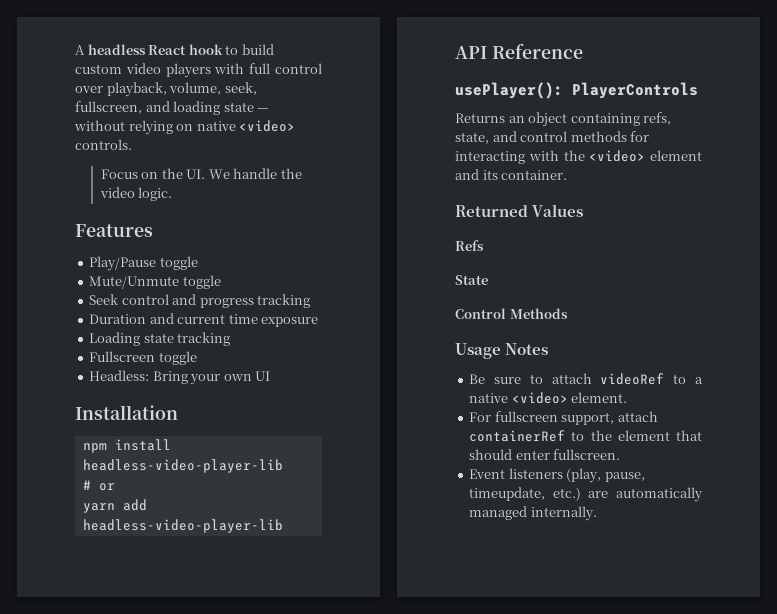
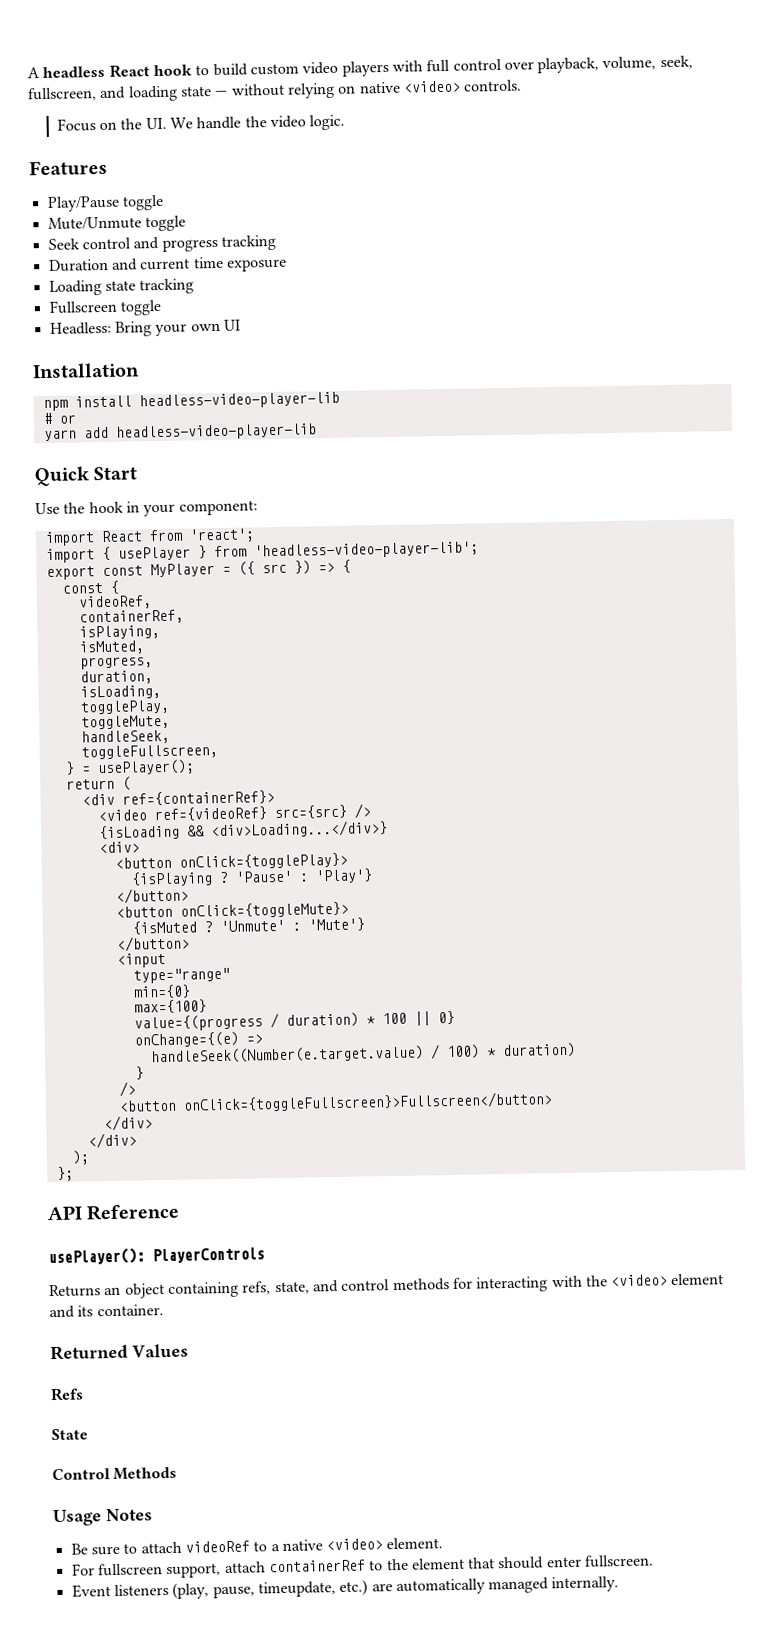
(283, 526) none -> [34,466,138,487] [35,500,258,517] [44,528,255,547] [45,541,479,564] [45,559,351,581] [61,580,119,594] [77,595,152,610] [78,609,184,625] [78,625,160,640] [78,640,145,655] [79,656,153,670] [79,670,153,685] [79,685,161,700] [79,699,170,715] [80,714,170,730] [80,729,170,745] [80,744,218,760] [64,759,195,776] [65,776,131,791] [81,790,275,806] [97,803,371,822] [98,820,388,841] [98,841,140,854] [114,852,348,870] [130,868,373,887] [115,887,189,904] [115,901,349,919] [131,917,365,935] [115,935,190,952] [116,952,166,968] [132,967,230,984] [132,984,191,999] [133,999,207,1014] [133,1010,455,1032] [133,1031,263,1048] [150,1042,576,1065] [134,1066,144,1080] [118,1081,136,1097] [118,1091,553,1113] [103,1115,153,1132] [87,1132,137,1149] [71,1150,90,1165] [56,1166,74,1181] // Quick Start // Use the hook in your component: // import React from 'react'; // import { usePlayer } from 'headless-video-player-lib'; // export const MyPlayer = ({ src }) => { // const { // videoRef, // containerRef, // isPlaying, // isMuted, // progress, // duration, // isLoading, // togglePlay, // toggleMute, // handleSeek, // toggleFullscreen, // } = usePlayer(); // return ( // <div ref={containerRef}> // <video ref={videoRef} src={src} /> // {isLoading && <div>Loading...</div>} // <div> // <button onClick={togglePlay}> // {isPlaying ? 'Pause' : 'Play'} // </button> // <button onClick={toggleMute}> // {isMuted ? 'Unmute' : 'Mute'} // </button> // <input // type="range" // min={0} // max={100} // value={(progress / duration) * 100 || 0} // onChange={(e) => // handleSeek((Number(e.target.value) / 100) * duration) // } // /> // <button onClick={toggleFullscreen}>Fullscreen</button> // </div> // </div> // ); // };

